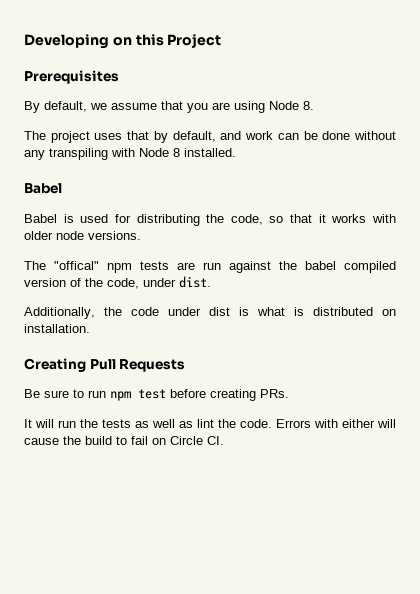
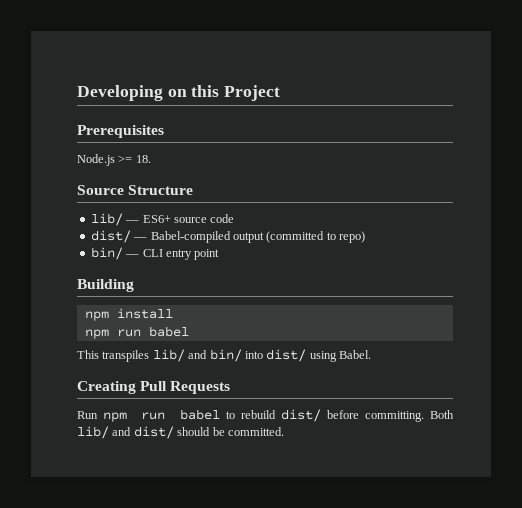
[24,101,314,113] [24,131,396,143] [24,148,236,160] [24,183,62,194] [24,214,396,226] [24,231,141,240] [24,261,396,273] [24,276,211,289] [24,307,396,319] [24,324,90,333] [24,358,186,372] [24,389,289,401] [24,419,396,428] [24,436,224,445] By default, we assume that you are using Node 8. // The project uses that by default, and work can be done without any transpiling with Node 8 installed. // Babel // Babel is used for distributing the code, so that it works with older node versions. // The "offical" npm tests are run against the babel compiled version of the code, under dist. // Additionally, the code under dist is what is distributed on installation. // Creating Pull Requests // Be sure to run npm test before creating PRs. // It will run the tests as well as lint the code. Errors with either will cause the build to fail on Circle CI. -> [77,154,151,166] [77,185,194,195] [90,213,235,226] [90,230,365,243] [90,247,220,260] [77,279,134,292] [84,308,173,321] [84,326,189,339] [77,349,371,362] [77,381,231,394] [77,409,454,422] [77,426,284,439] Node.js >= 18. // Source Structure // lib/ — ES6+ source code // dist/ — Babel-compiled output (committed to repo) // bin/ — CLI entry point // Building // npm install // npm run babel // This transpiles lib/ and bin/ into dist/ using Babel. // Creating Pull Requests // Run npm run babel to rebuild dist/ before committing. Both lib/ and dist/ should be committed.

